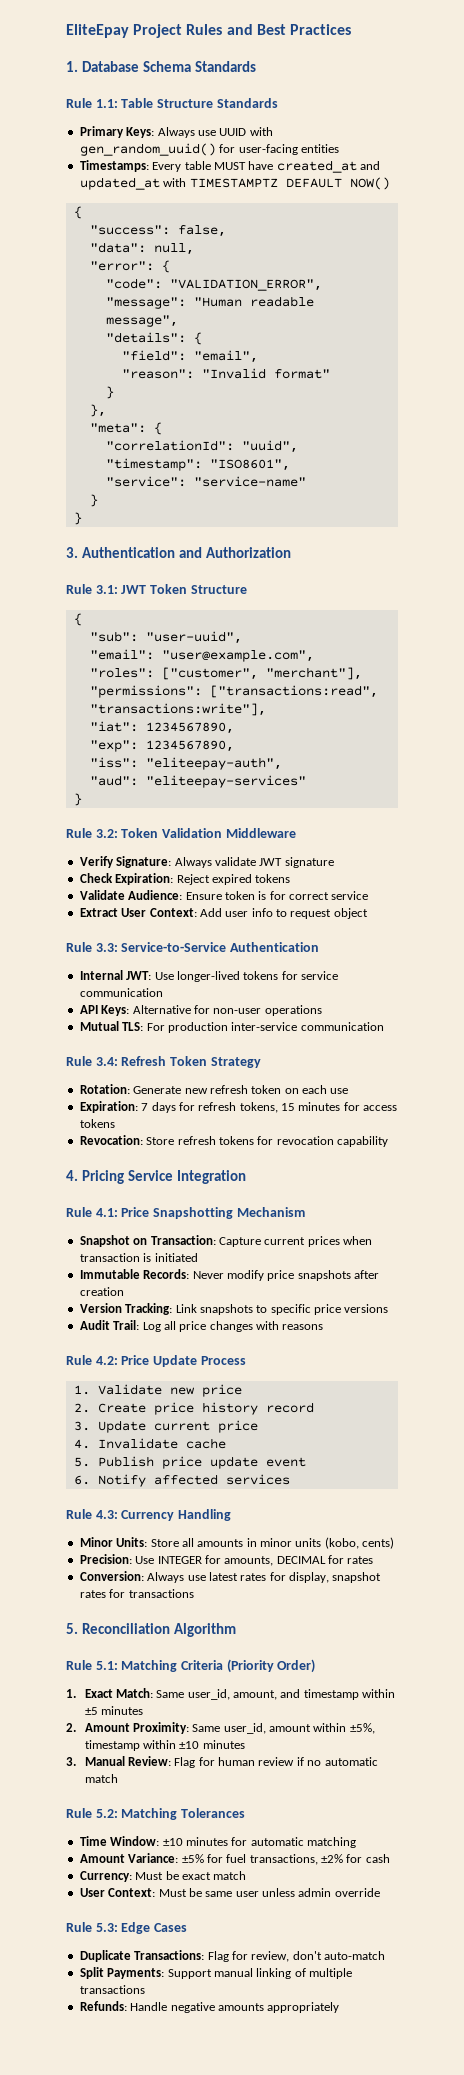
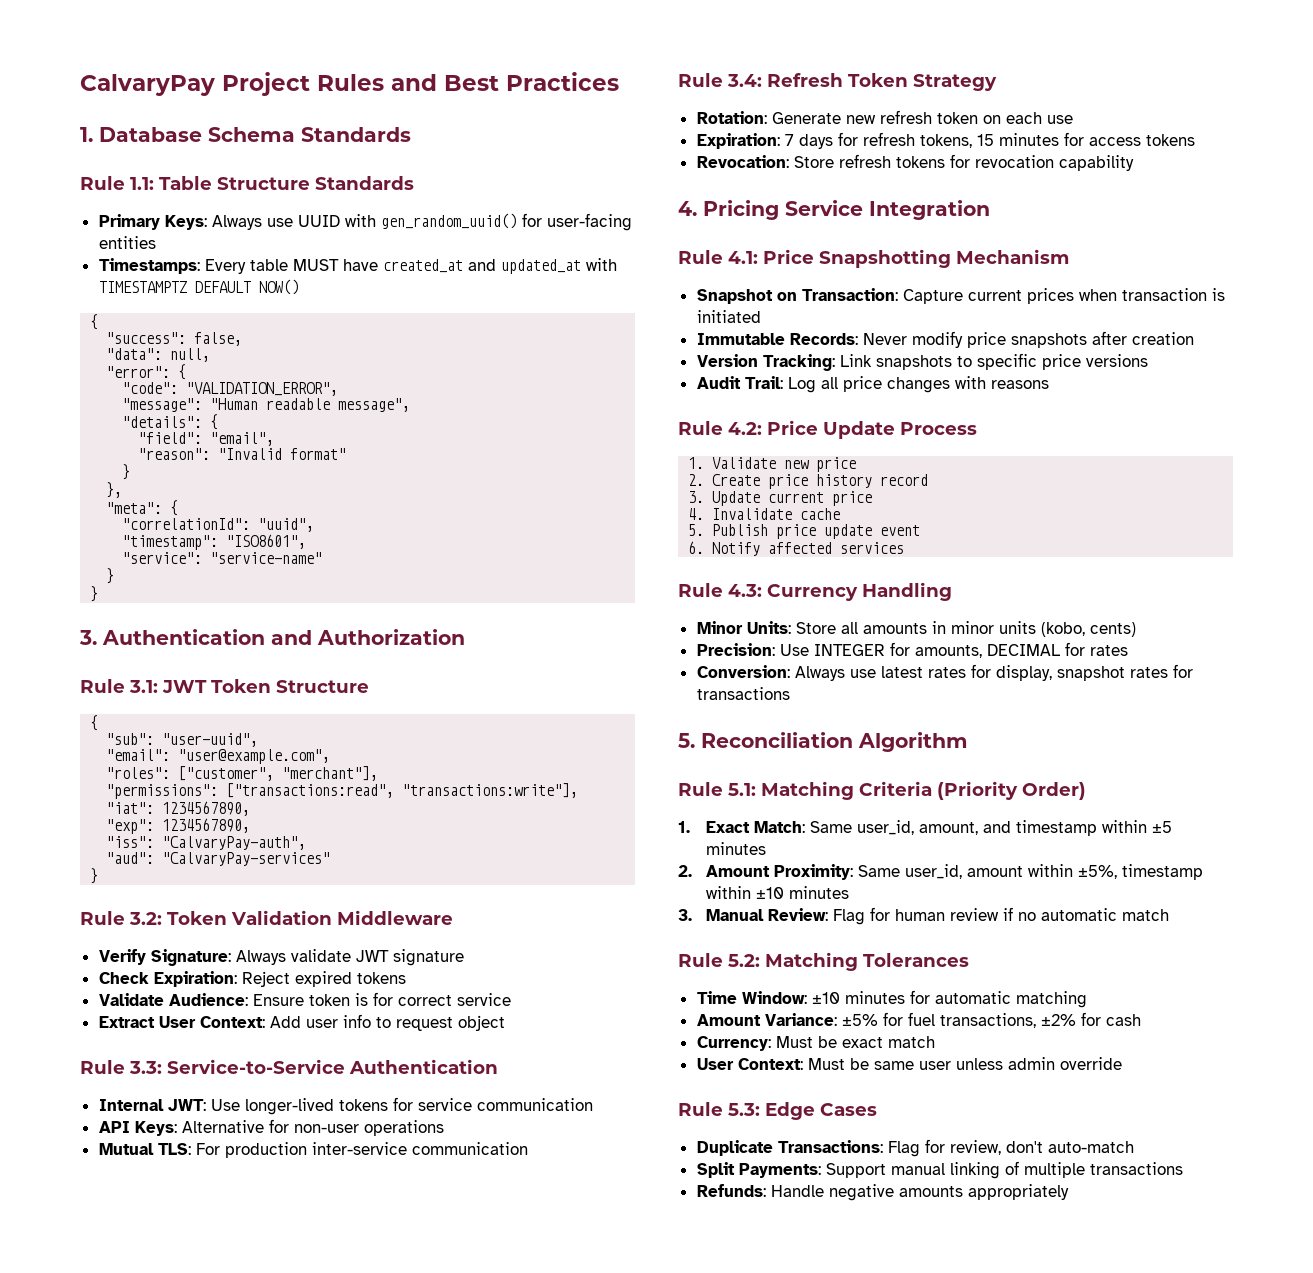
[66,24,129,38] EliteEpay -> [80,74,215,96] CalvaryPay
[145,757,282,770] "eliteepay-auth", -> [162,836,307,850] "CalvaryPay-auth",
[145,775,306,788] "eliteepay-services" -> [162,852,331,866] "CalvaryPay-services"

